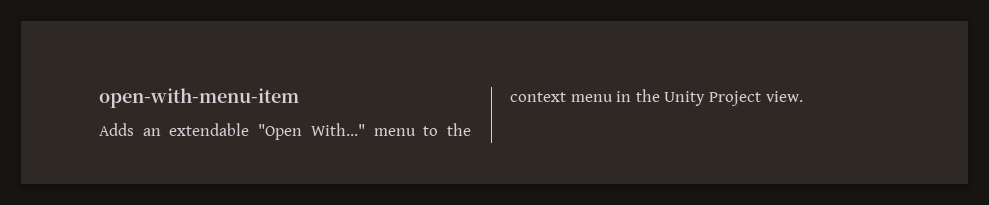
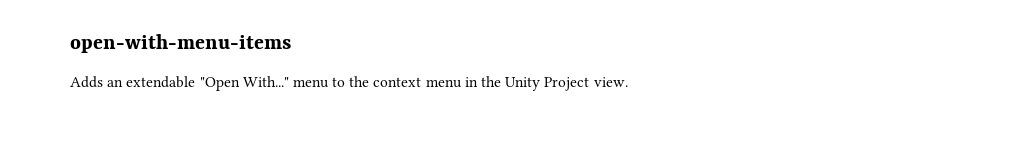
[99,88,299,108] open-with-menu-item -> [70,34,291,53] open-with-menu-items

